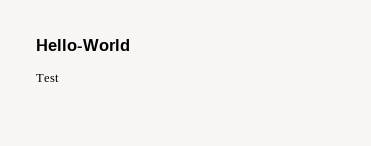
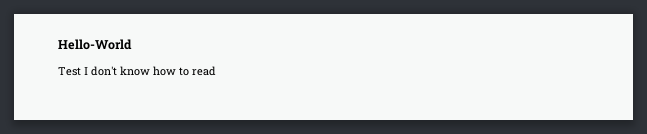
(59, 78) none -> [84,66,216,76] I don't know how to read

